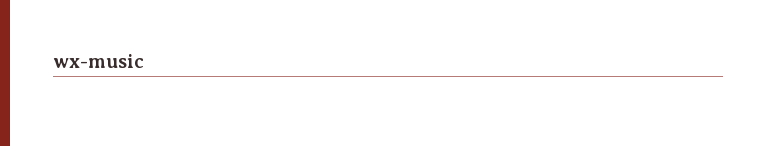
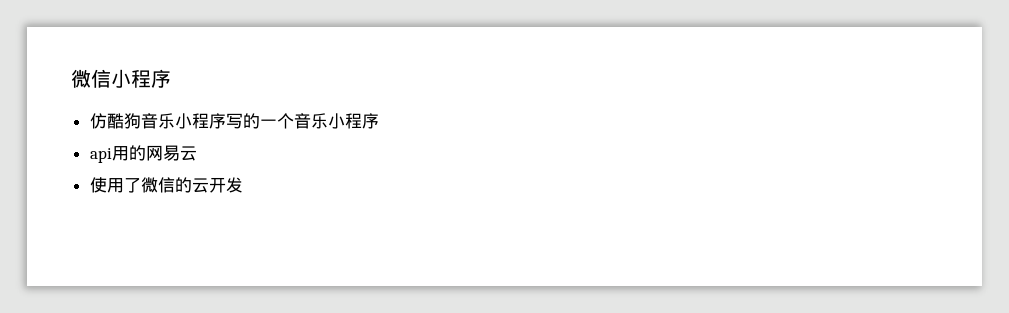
[53,54,144,68] wx-music -> [71,69,171,88] [89,113,379,129] [89,145,197,163] [89,177,243,193] 微信小程序 // 仿酷狗音乐小程序写的一个音乐小程序 // api用的网易云 // 使用了微信的云开发

